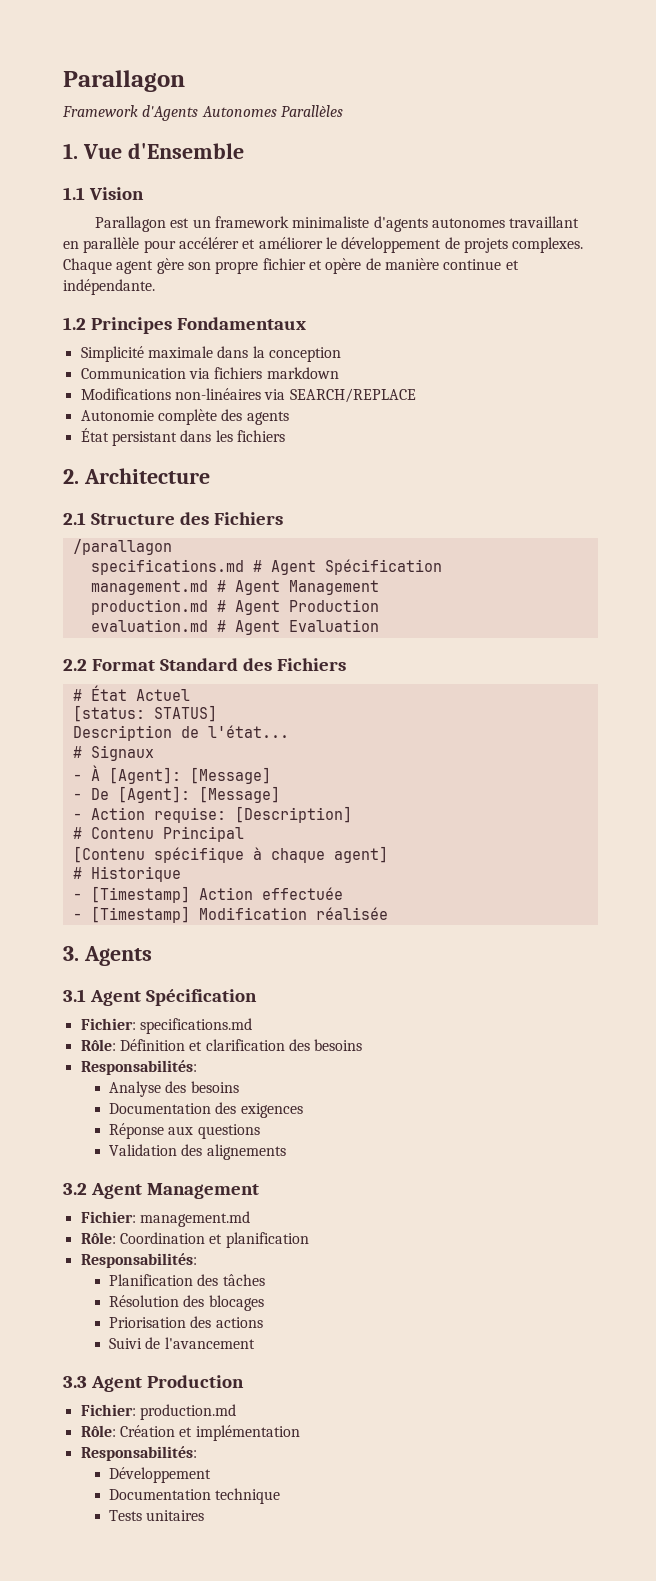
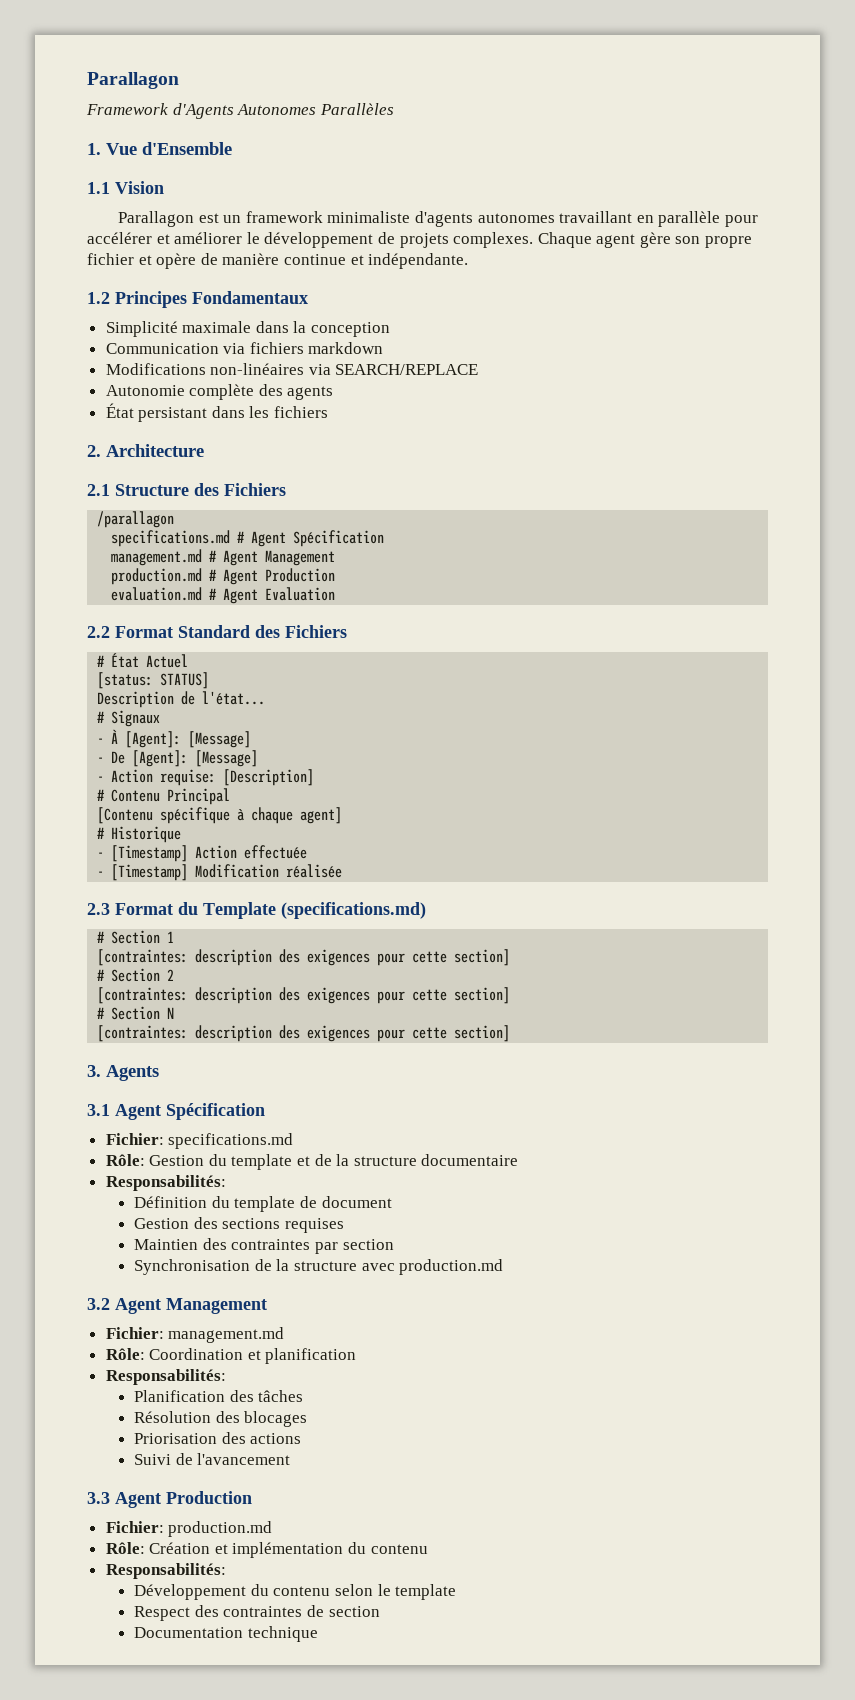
(388, 913) none -> [87,902,426,919] [97,930,175,944] [97,949,511,966] [97,968,175,982] [97,987,511,1004] [97,1006,175,1020] [97,1025,511,1042] // 2.3 Format du Template (specifications.md) // # Section 1 // [contraintes: description des exigences pour cette section] // # Section 2 // [contraintes: description des exigences pour cette section] // # Section N // [contraintes: description des exigences pour cette section]
[119,1039,363,1051] [80,1060,197,1075] [109,1081,239,1097] [109,1102,303,1118] [109,1123,260,1139] [109,1144,286,1160] Définition et clarification des besoins // Responsabilités: // Analyse des besoins // Documentation des exigences // Réponse aux questions // Validation des alignements -> [149,1154,519,1170] [105,1175,226,1191] [134,1196,392,1212] [134,1217,345,1233] [134,1238,394,1254] [134,1259,504,1275] Gestion du template et de la structure documentaire // Responsabilités: // Définition du template de document // Gestion des sections requises // Maintien des contraintes par section // Synchronisation de la structure avec production.md
(300, 1433) none -> [348,1542,428,1554] du contenu
(212, 1475) none -> [250,1584,457,1600] [134,1605,380,1621] du contenu selon le template // Respect des contraintes de section
[109,1510,205,1521] // Tests unitaires -> (318, 1634) none

